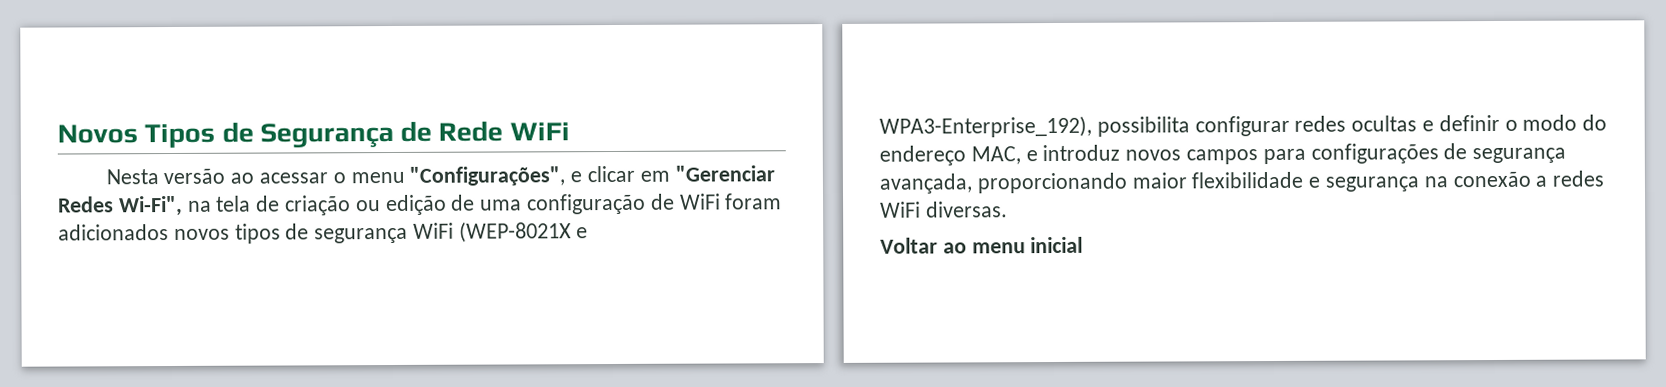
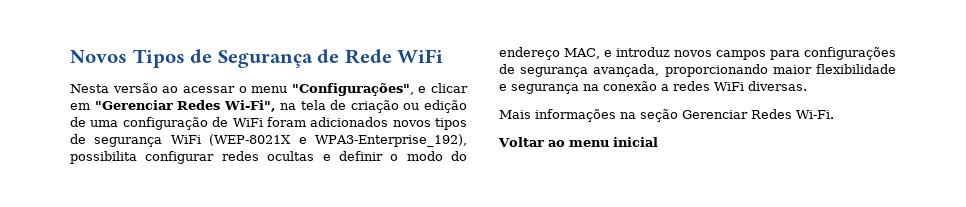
(1008, 209) none -> [499,109,834,122] // Mais informações na seção Gerenciar Redes Wi-Fi.

